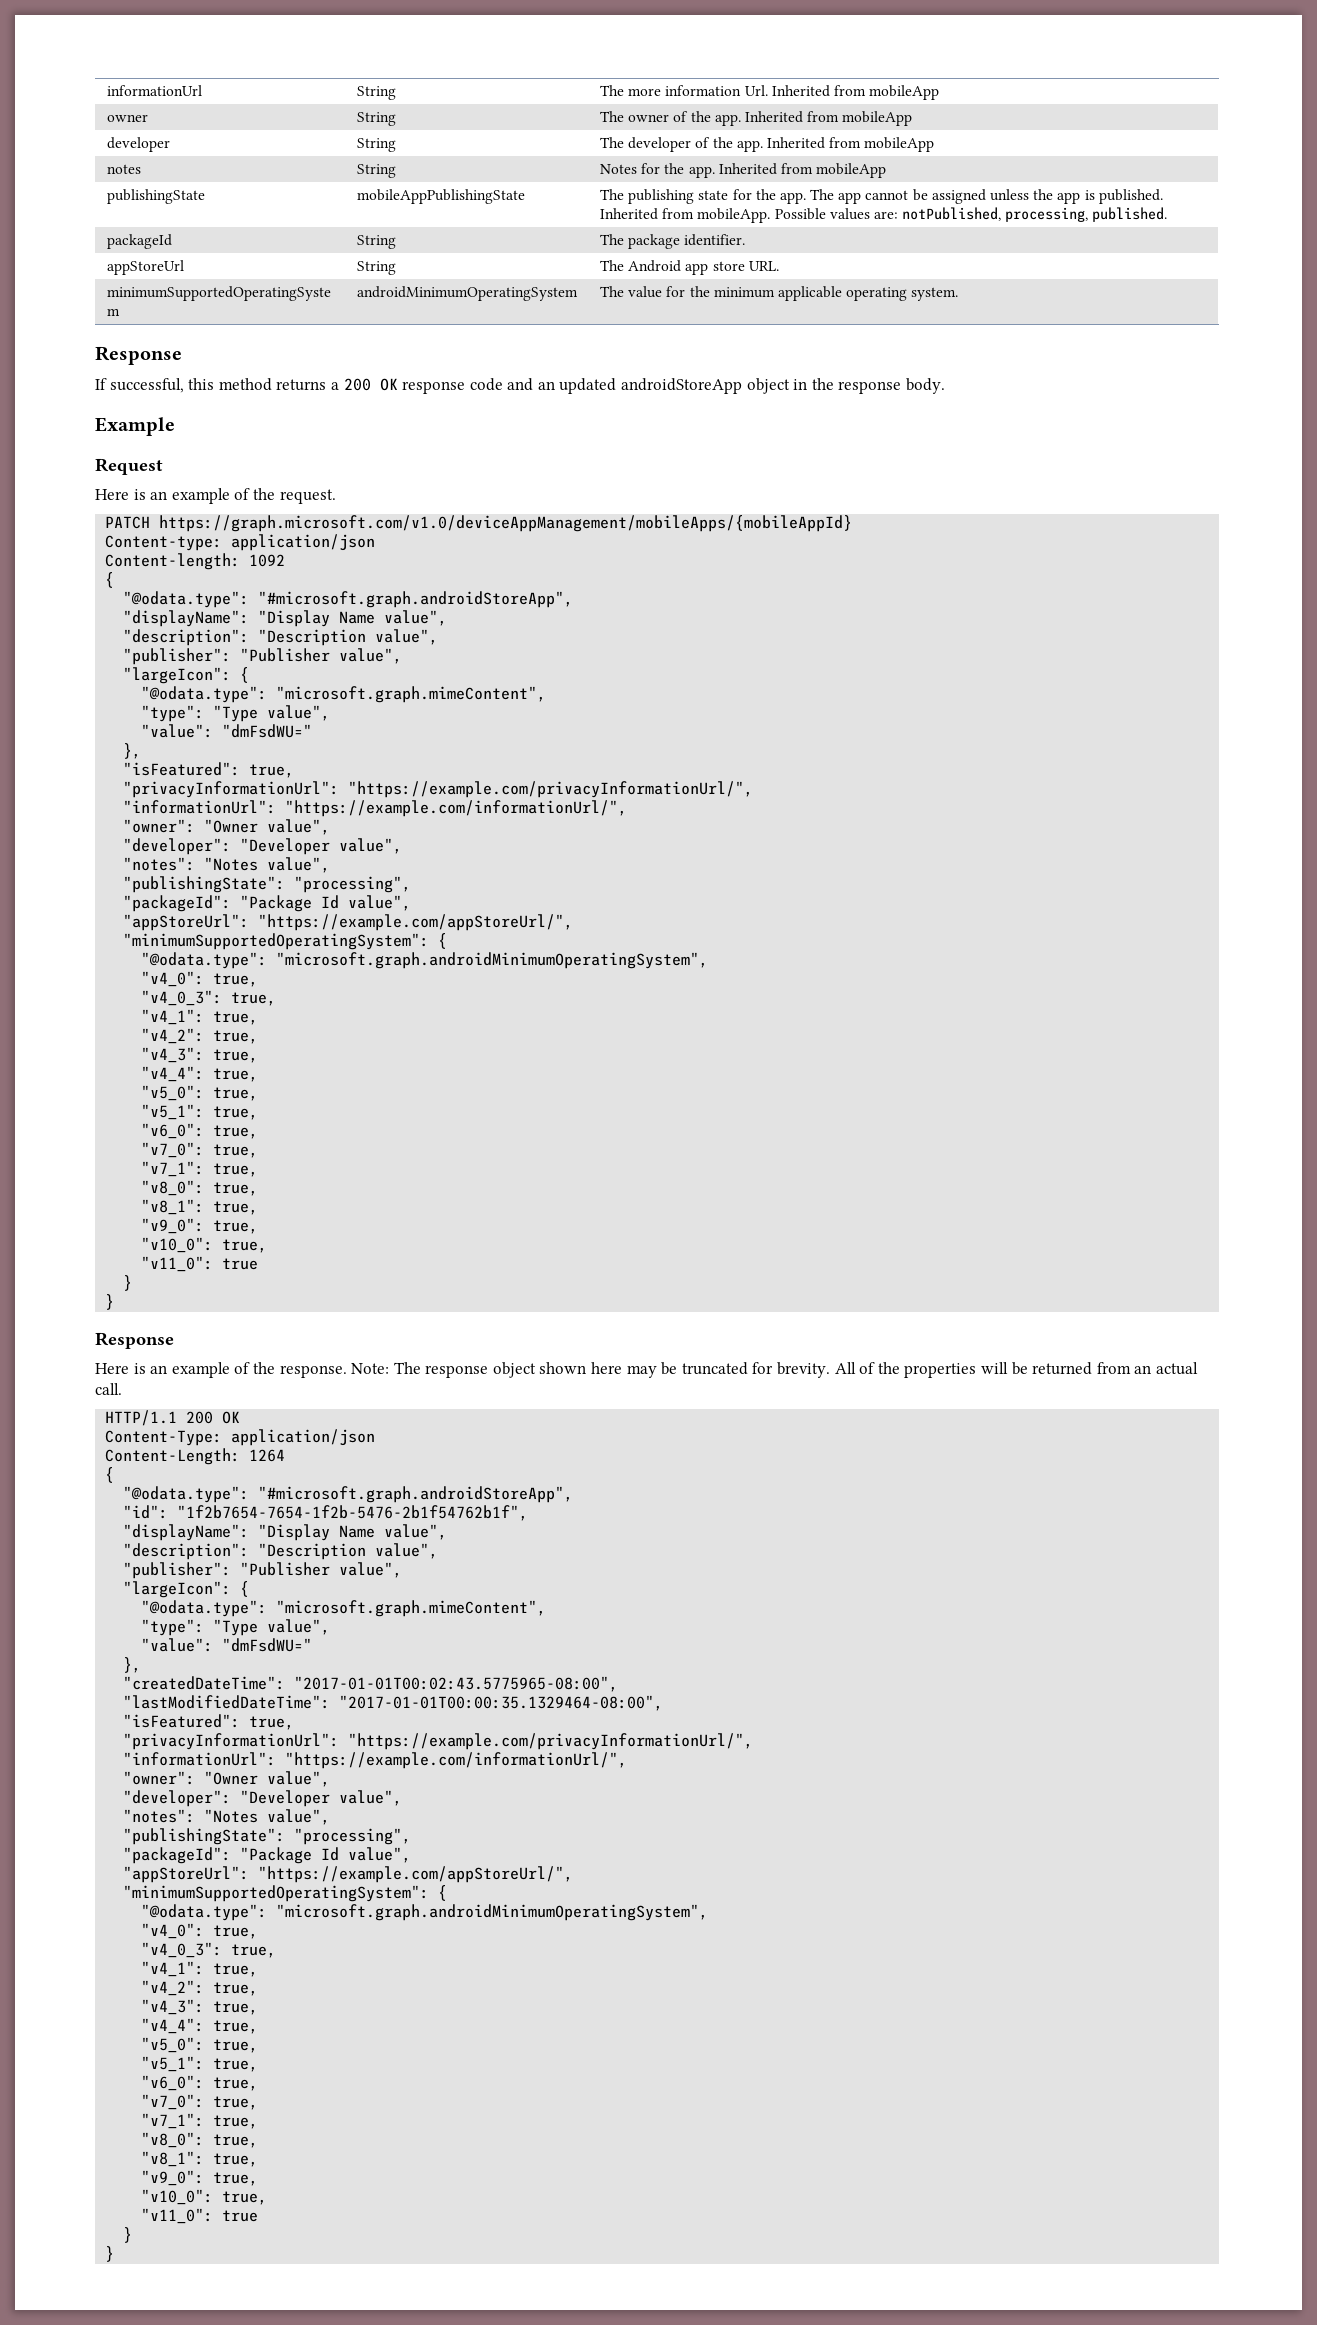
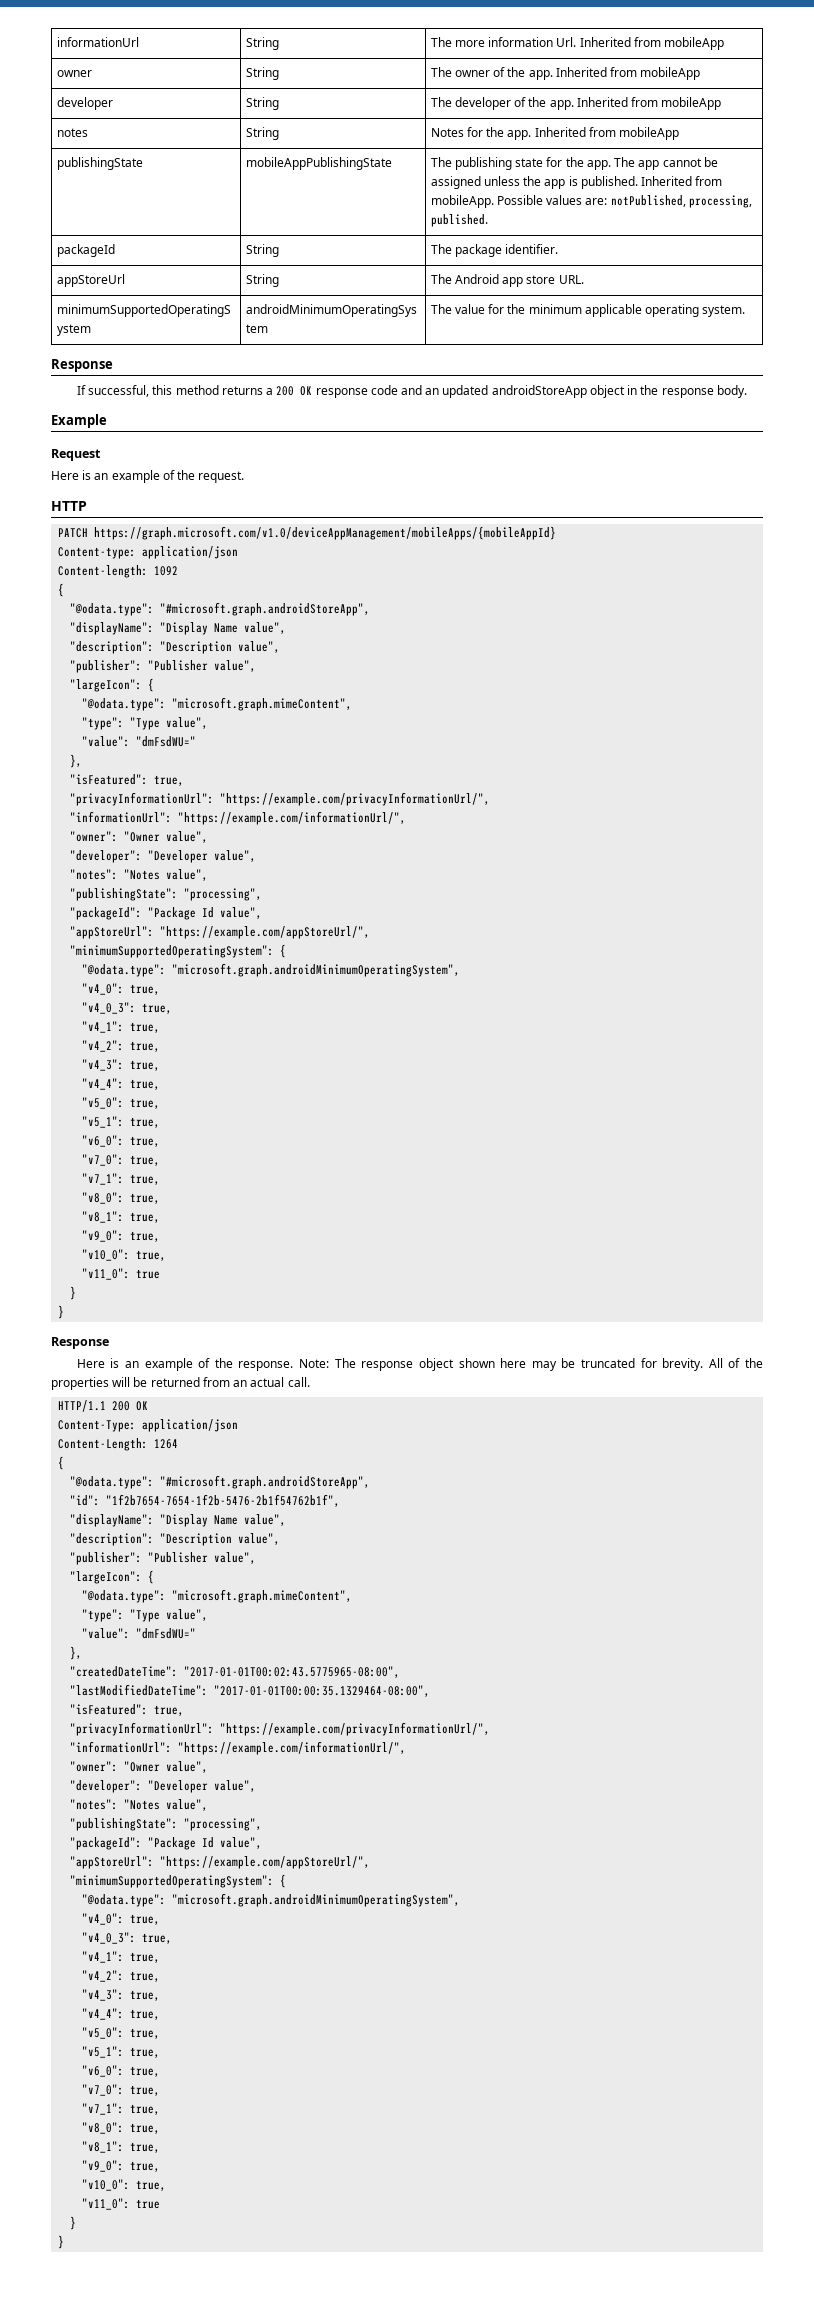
(336, 496) none -> [51,501,87,511] // HTTP

